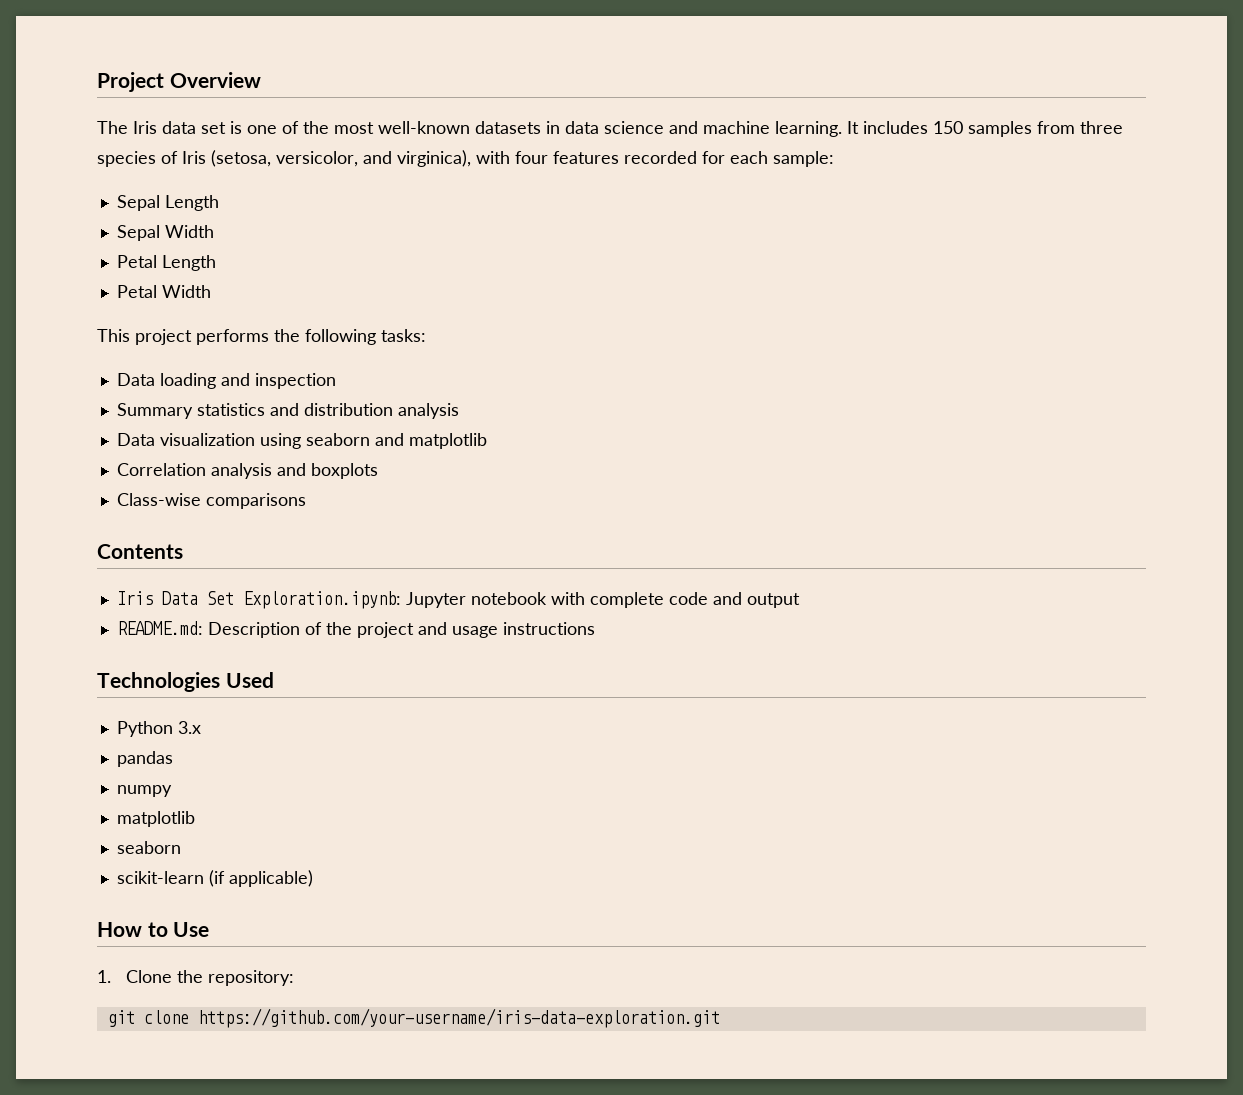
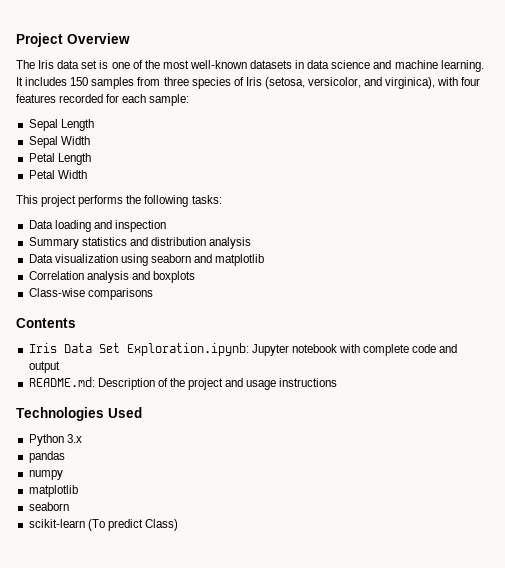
[208,870,313,887] [97,922,210,937] [97,970,294,986] [107,1008,720,1028] (if applicable) // How to Use // 1. Clone the repository: // git clone https://github.com/your-username/iris-data-exploration.git -> [87,519,178,531] (To predict Class)

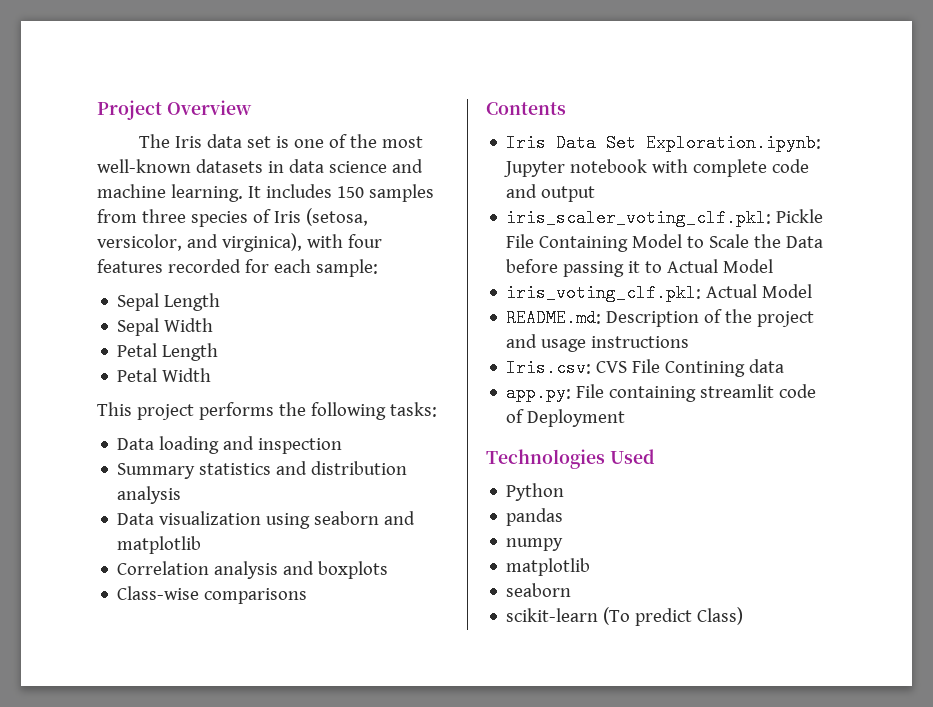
(60, 367) none -> [506,209,824,227] [506,234,824,252] [506,259,774,277] [506,284,813,302] // iris_scaler_voting_clf.pkl: Pickle File Containing Model to Scale the Data before passing it to Actual Model // iris_voting_clf.pkl: Actual Model
(338, 382) none -> [506,359,785,377] [506,384,817,402] [506,409,626,427] // Iris.csv: CVS File Contining data // app.py: File containing streamlit code of Deployment
[66,434,82,443] 3.x -> (565, 492) none

